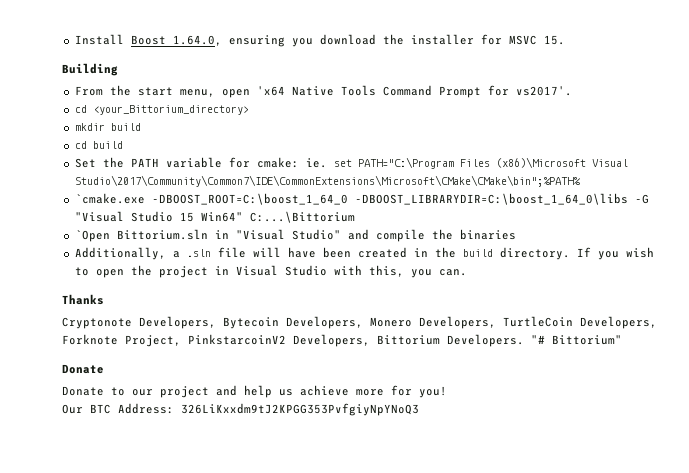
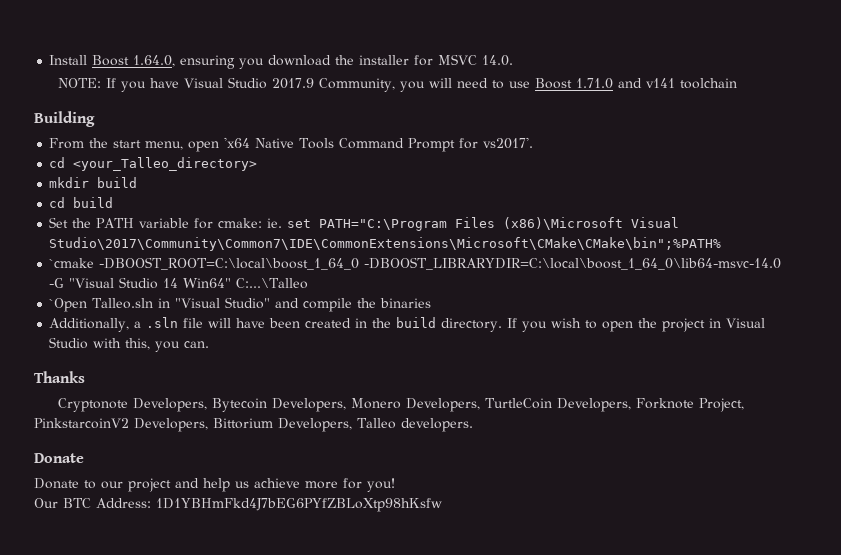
[543,35,565,45] 15. -> [482,55,514,66] [57,77,737,92] 14.0. // NOTE: If you have Visual Studio 2017.9 Community, you will need to use Boost 1.71.0 and v141 toolchain
[92,105,249,115] <your_Bittorium_directory> -> [73,157,258,171] <your_Talleo_directory>
[74,193,649,205] [74,211,355,223] `cmake.exe -DBOOST_ROOT=C:\boost_1_64_0 -DBOOST_LIBRARYDIR=C:\boost_1_64_0\libs -G "Visual Studio 15 Win64" C:...\Bittorium -> [49,257,782,270] [49,277,309,289] `cmake -DBOOST_ROOT=C:\local\boost_1_64_0 -DBOOST_LIBRARYDIR=C:\local\boost_1_64_0\lib64-msvc-14.0 -G "Visual Studio 14 Win64" C:...\Talleo
[116,229,208,240] Bittorium.sln -> [92,298,154,309] Talleo.sln
[447,334,622,347] Developers. "# Bittorium" -> [278,418,473,432] Developers, Talleo developers.
[181,403,419,416] 326LiKxxdm9tJ2KPGG353PvfgiyNpYNoQ3 -> [156,498,442,512] 1D1YBHmFkd4J7bEG6PYfZBLoXtp98hKsfw

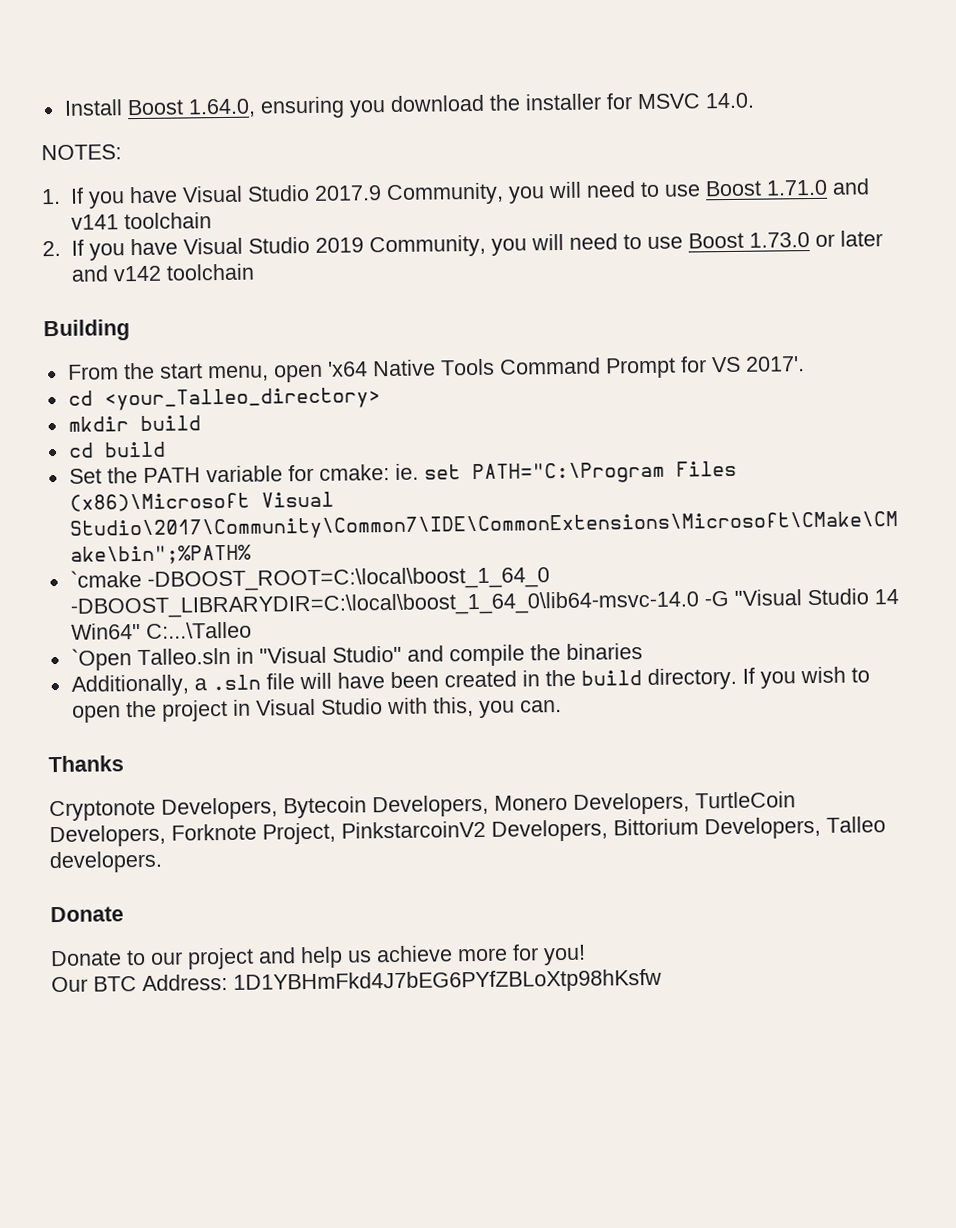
[57,78,101,88] NOTE: -> [41,144,122,161] [41,188,61,205] NOTES: // 1.
(737, 83) none -> [42,230,883,261] [70,263,255,282] // 2. If you have Visual Studio 2019 Community, you will need to use Boost 1.73.0 or later and v142 toolchain
[483,137,534,149] vs2017'. -> [710,356,805,373] VS 2017'.

